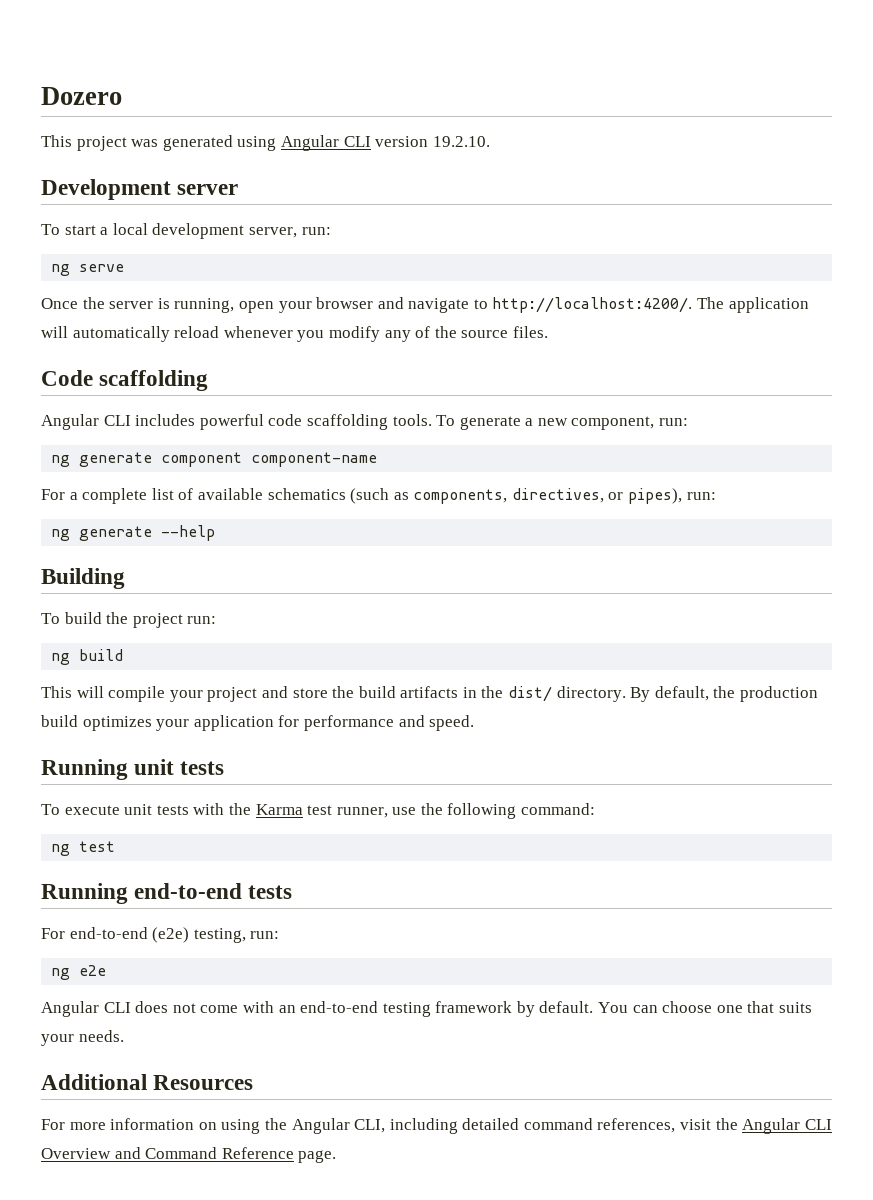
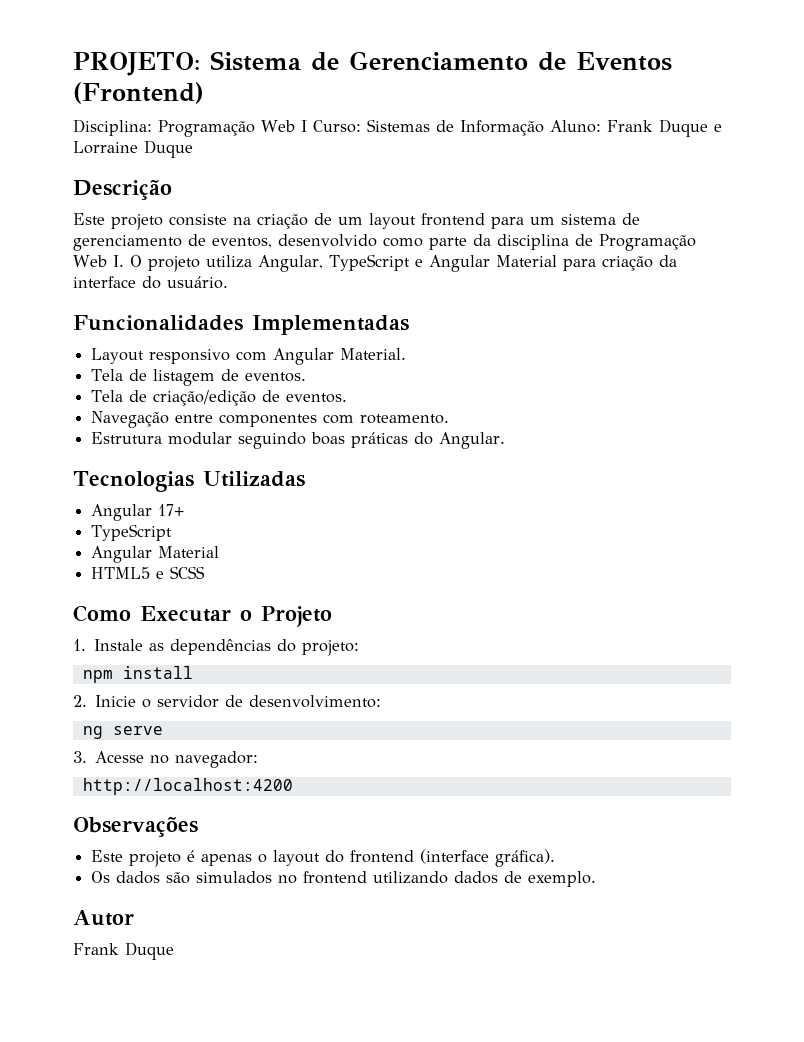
[41,87,122,105] [41,135,490,151] [41,179,239,200] [41,223,331,239] [51,264,125,276] [41,297,809,313] [41,326,548,342] [41,370,209,391] [41,414,689,430] [51,452,378,467] [41,488,716,504] [51,525,216,541] [41,568,125,589] [41,612,217,628] [51,649,124,665] [41,686,819,702] [41,715,475,731] [41,759,225,780] [41,803,596,819] [51,841,116,856] [41,883,293,904] [41,927,280,943] [51,965,107,980] [41,1001,813,1017] [41,1030,124,1046] [41,1074,254,1090] [41,1118,832,1134] [41,1147,337,1163] Dozero // This project was generated using Angular CLI version 19.2.10. // Development server // To start a local development server, run: // ng serve // Once the server is running, open your browser and navigate to http://localhost:4200/. The application will automatically reload whenever you modify any of the source files. // Code scaffolding // Angular CLI includes powerful code scaffolding tools. To generate a new component, run: // ng generate component component-name // For a complete list of available schematics (such as components, directives, or pipes), run: // ng generate --help // Building // To build the project run: // ng build // This will compile your project and store the build artifacts in the dist/ directory. By default, the production build optimizes your application for performance and speed. // Running unit tests // To execute unit tests with the Karma test runner, use the following command: // ng test // Running end-to-end tests // For end-to-end (e2e) testing, run: // ng e2e // Angular CLI does not come with an end-to-end testing framework by default. You can choose one that suits your needs. // Additional Resources // For more information on using the Angular CLI, including detailed command references, visit the Angular CLI Overview and Command Reference page. -> [73,51,672,76] [73,82,204,104] [73,119,722,137] [73,140,193,158] [73,179,172,200] [73,213,640,230] [73,234,696,251] [73,254,677,272] [73,276,228,289] [73,315,409,335] [91,348,407,365] [91,369,307,386] [91,390,348,406] [91,411,450,428] [91,432,506,449] [73,471,305,492] [91,504,185,521] [91,524,173,541] [91,546,220,563] [91,566,206,579] [73,605,332,627] [73,639,360,656] [82,666,193,683] [73,695,382,708] [82,726,163,739] [73,751,259,768] [82,778,293,795] [73,816,198,837] [91,849,556,867] [91,871,597,887] [73,910,134,926] [73,942,174,960] PROJETO: Sistema de Gerenciamento de Eventos (Frontend) // Disciplina: Programação Web I Curso: Sistemas de Informação Aluno: Frank Duque e Lorraine Duque // Descrição // Este projeto consiste na criação de um layout frontend para um sistema de gerenciamento de eventos, desenvolvido como parte da disciplina de Programação Web I. O projeto utiliza Angular, TypeScript e Angular Material para criação da interface do usuário. // Funcionalidades Implementadas // Layout responsivo com Angular Material. // Tela de listagem de eventos. // Tela de criação/edição de eventos. // Navegação entre componentes com roteamento. // Estrutura modular seguindo boas práticas do Angular. // Tecnologias Utilizadas // Angular 17+ // TypeScript // Angular Material // HTML5 e SCSS // Como Executar o Projeto // 1. Instale as dependências do projeto: // npm install // 2. Inicie o servidor de desenvolvimento: // ng serve // 3. Acesse no navegador: // http://localhost:4200 // Observações // Este projeto é apenas o layout do frontend (interface gráfica). // Os dados são simulados no frontend utilizando dados de exemplo. // Autor // Frank Duque

